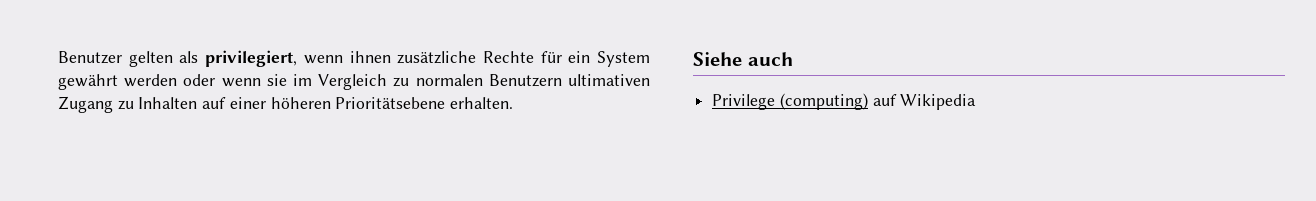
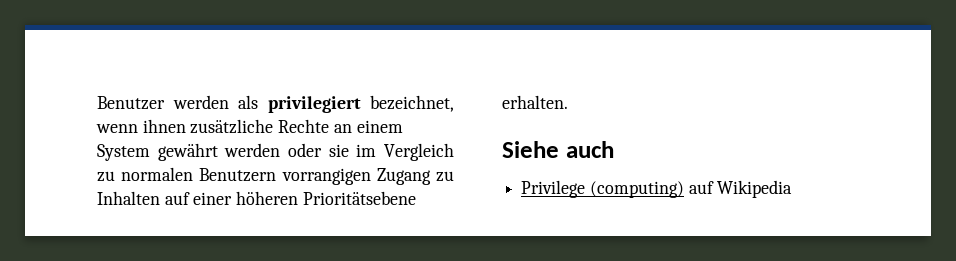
[128,50,298,67] gelten als privilegiert, -> [172,95,454,113] werden als privilegiert bezeichnet,
[540,51,591,63] für ein -> [333,120,403,133] an einem
[221,78,261,87] wenn -> (322, 150) none
[568,74,650,86] ultimativen -> [281,168,371,185] vorrangigen

